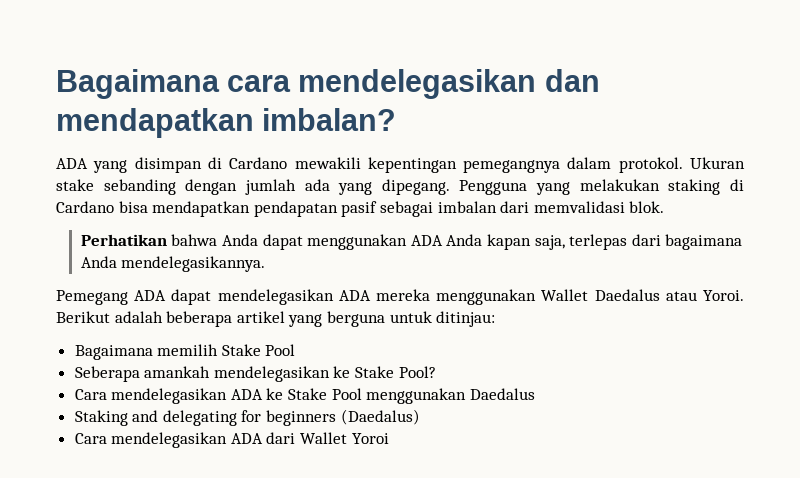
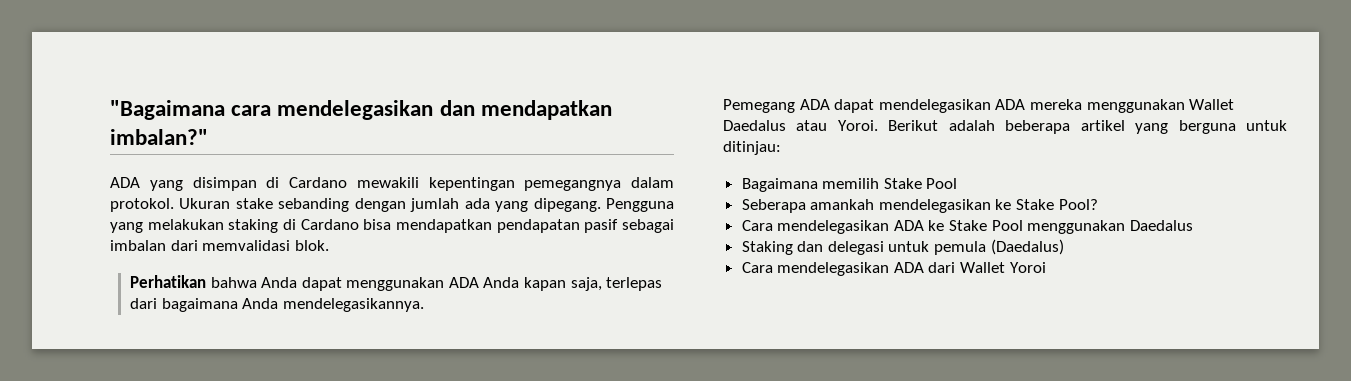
[56,69,220,99] Bagaimana -> [110,100,225,120] "Bagaimana
[262,108,397,131] imbalan? -> [110,129,208,145] imbalan?"
[132,410,337,426] and delegating for beginners -> [797,241,987,255] dan delegasi untuk pemula

